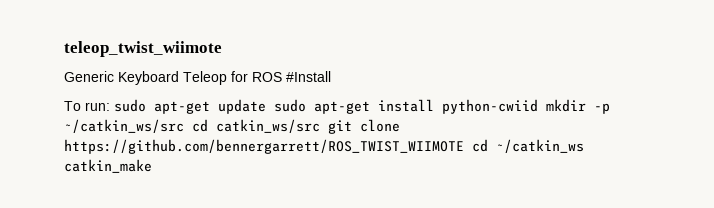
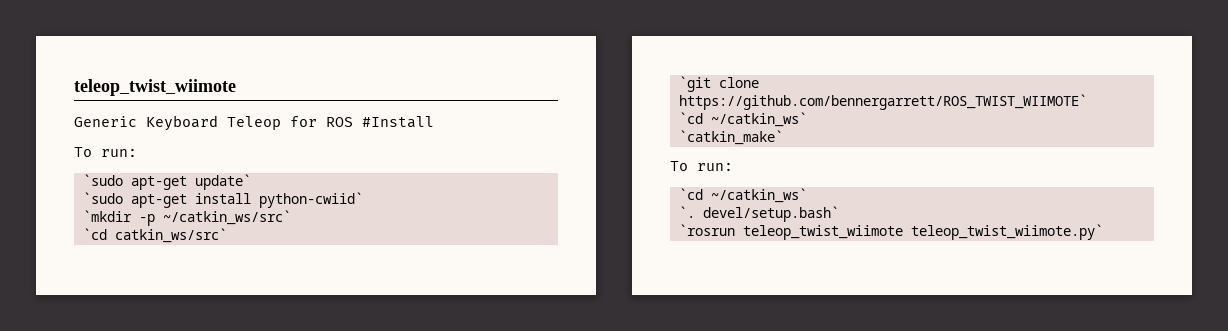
[114,99,610,114] [64,119,400,134] [64,139,584,154] [64,159,152,173] sudo apt-get update sudo apt-get install python-cwiid mkdir -p ~/catkin_ws/src cd catkin_ws/src git clone https://github.com/bennergarrett/ROS_TWIST_WIIMOTE cd ~/catkin_ws catkin_make -> [82,174,251,190] [82,192,363,208] [82,210,291,226] [82,228,227,243] [678,76,759,92] [678,94,1087,110] [678,112,807,127] [678,130,783,145] [670,161,733,171] [678,188,807,203] [678,206,839,222] [678,224,1103,240] // `sudo apt-get update` // `sudo apt-get install python-cwiid` // `mkdir -p ~/catkin_ws/src` // `cd catkin_ws/src` // `git clone https://github.com/bennergarrett/ROS_TWIST_WIIMOTE` // `cd ~/catkin_ws` // `catkin_make` // To run: // `cd ~/catkin_ws` // `. devel/setup.bash` // `rosrun teleop_twist_wiimote teleop_twist_wiimote.py`

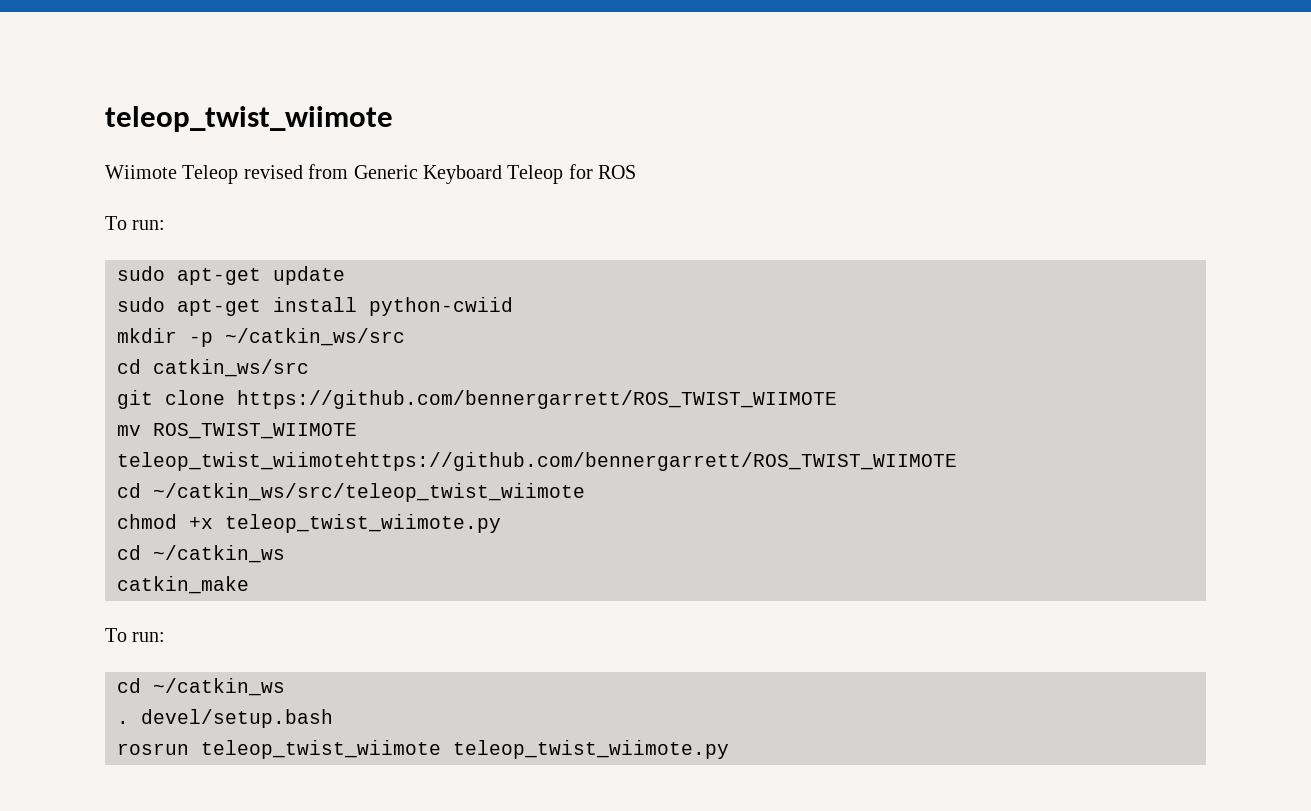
(236, 87) none -> [105,164,349,184] Wiimote Teleop revised from
[362,116,434,128] [74,147,137,157] [82,174,251,190] [82,192,363,208] [82,210,291,226] [82,228,227,243] [678,76,759,92] [678,94,1087,110] [678,112,807,127] [678,130,783,145] [670,161,733,171] [678,188,807,203] [678,206,839,222] [678,224,1103,240] #Install // To run: // `sudo apt-get update` // `sudo apt-get install python-cwiid` // `mkdir -p ~/catkin_ws/src` // `cd catkin_ws/src` // `git clone https://github.com/bennergarrett/ROS_TWIST_WIIMOTE` // `cd ~/catkin_ws` // `catkin_make` // To run: // `cd ~/catkin_ws` // `. devel/setup.bash` // `rosrun teleop_twist_wiimote teleop_twist_wiimote.py` -> [105,216,166,230] [117,266,345,285] [117,297,513,316] [117,328,405,347] [117,359,309,377] [117,390,837,409] [117,423,357,439] [117,452,957,471] [117,483,585,502] [117,514,501,533] [117,545,285,563] [117,576,249,594] [105,628,166,642] [117,678,285,696] [117,709,333,728] [117,740,729,759] // To run: // sudo apt-get update // sudo apt-get install python-cwiid // mkdir -p ~/catkin_ws/src // cd catkin_ws/src // git clone https://github.com/bennergarrett/ROS_TWIST_WIIMOTE // mv ROS_TWIST_WIIMOTE teleop_twist_wiimotehttps://github.com/bennergarrett/ROS_TWIST_WIIMOTE // cd ~/catkin_ws/src/teleop_twist_wiimote // chmod +x teleop_twist_wiimote.py // cd ~/catkin_ws // catkin_make // To run: // cd ~/catkin_ws // . devel/setup.bash // rosrun teleop_twist_wiimote teleop_twist_wiimote.py

